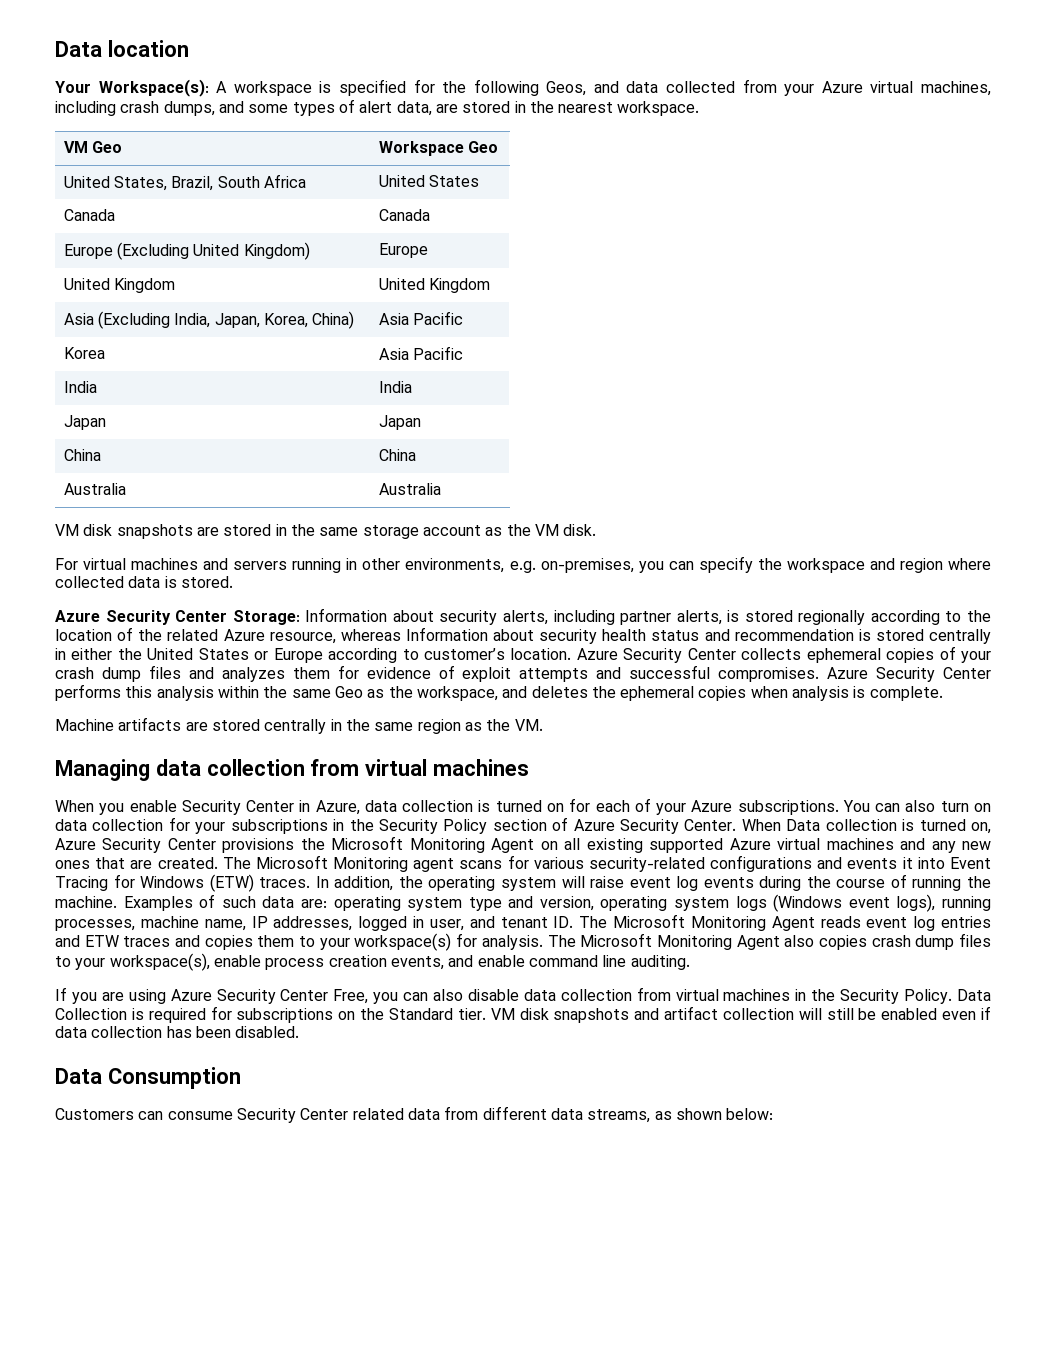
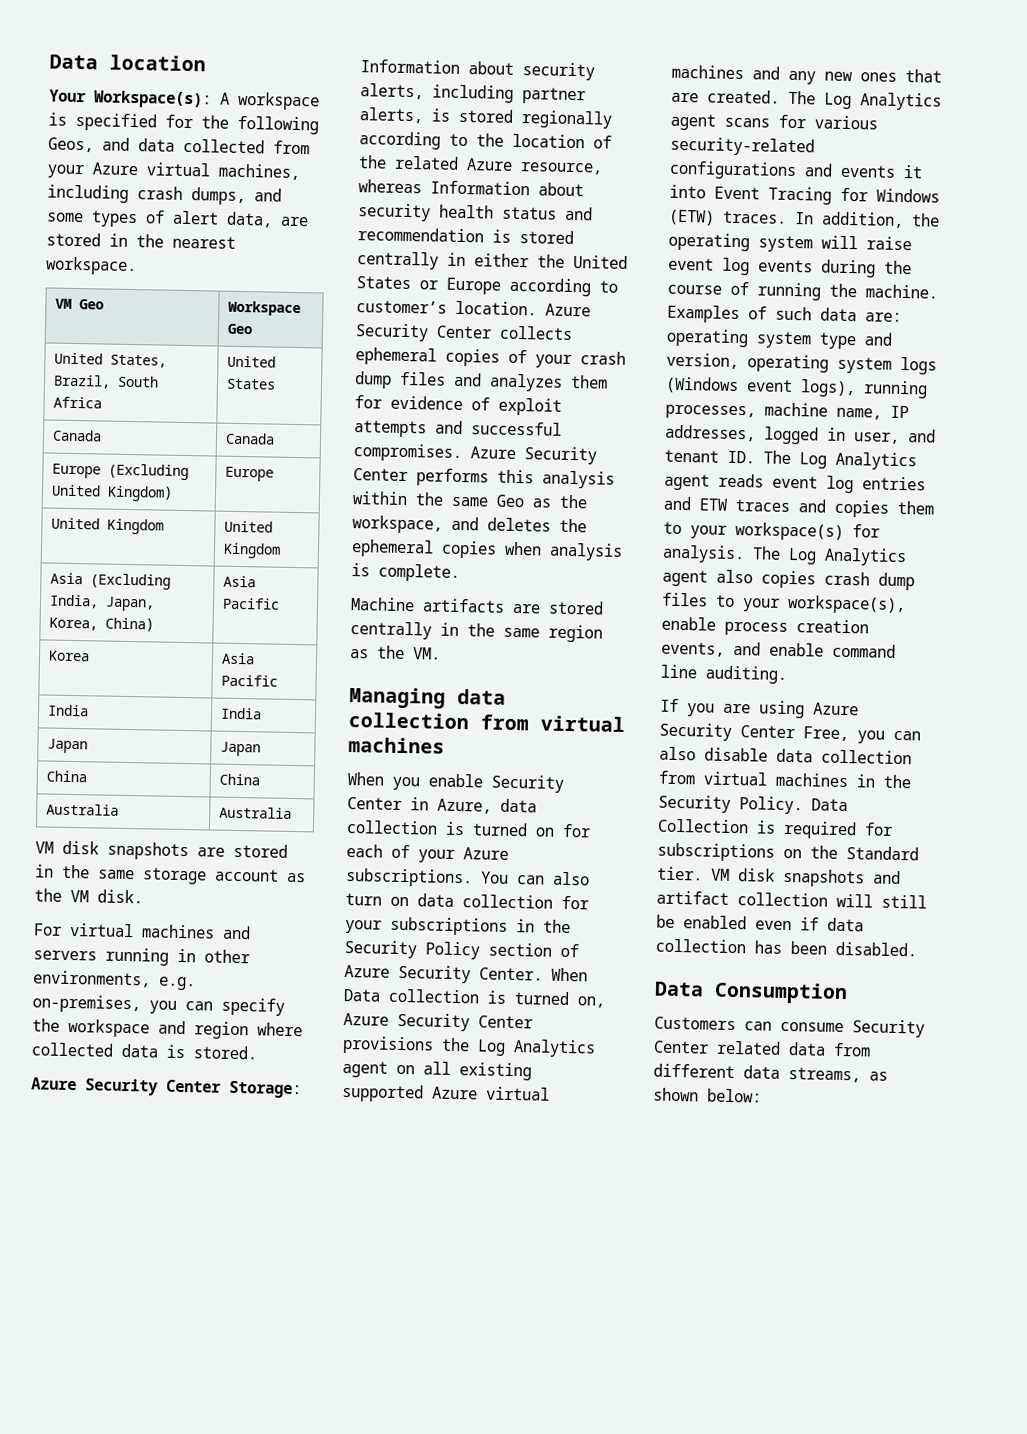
[331,836,535,853] Microsoft Monitoring Agent -> [477,1039,596,1058] [342,1060,388,1078] Log Analytics agent
[255,855,409,872] Microsoft Monitoring -> [824,92,942,111] Log Analytics
[613,914,815,931] Microsoft Monitoring Agent -> [799,451,917,471] [664,473,710,491] Log Analytics agent
[580,933,780,950] Microsoft Monitoring Agent -> [788,547,907,567] [662,569,708,587] Log Analytics agent

